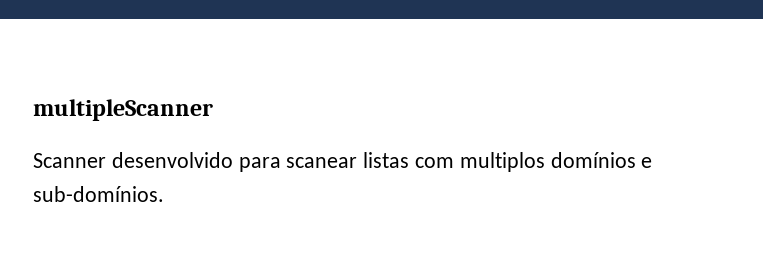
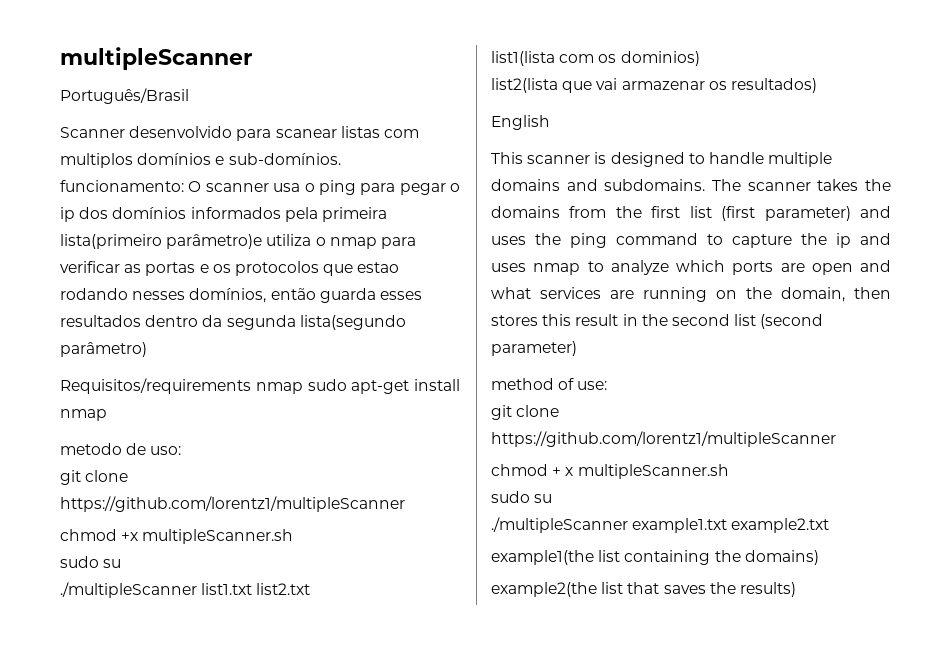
(213, 110) none -> [60,88,189,104] // Português/Brasil
(164, 194) none -> [60,180,460,195] [60,207,387,222] [60,234,416,249] [60,261,400,276] [60,288,422,303] [60,315,406,330] [60,342,147,357] [60,378,460,394] [60,409,107,421] [60,443,182,455] [60,470,129,485] [60,496,405,512] [60,529,294,544] [60,556,122,568] [60,582,311,598] [491,51,700,66] [491,78,817,93] [491,115,550,130] [491,152,833,167] [491,179,891,191] [491,206,891,221] [491,233,891,248] [491,260,891,275] [491,287,891,302] [491,314,824,329] [491,341,577,356] [491,378,608,390] [491,405,560,420] [491,431,836,447] [491,464,729,479] [491,491,553,503] [491,517,830,533] [491,550,819,565] [491,582,796,597] funcionamento: O scanner usa o ping para pegar o ip dos domínios informados pela primeira lista(primeiro parâmetro)e utiliza o nmap para verificar as portas e os protocolos que estao rodando nesses domínios, então guarda esses resultados dentro da segunda lista(segundo parâmetro) // Requisitos/requirements nmap sudo apt-get install nmap // metodo de uso: // git clone https://github.com/lorentz1/multipleScanner // chmod +x multipleScanner.sh // sudo su // ./multipleScanner list1.txt list2.txt // list1(lista com os dominios) // list2(lista que vai armazenar os resultados) // English // This scanner is designed to handle multiple domains and subdomains. The scanner takes the domains from the first list (first parameter) and uses the ping command to capture the ip and uses nmap to analyze which ports are open and what services are running on the domain, then stores this result in the second list (second parameter) // method of use: // git clone https://github.com/lorentz1/multipleScanner // chmod + x multipleScanner.sh // sudo su // ./multipleScanner example1.txt example2.txt // example1(the list containing the domains) // example2(the list that saves the results)

